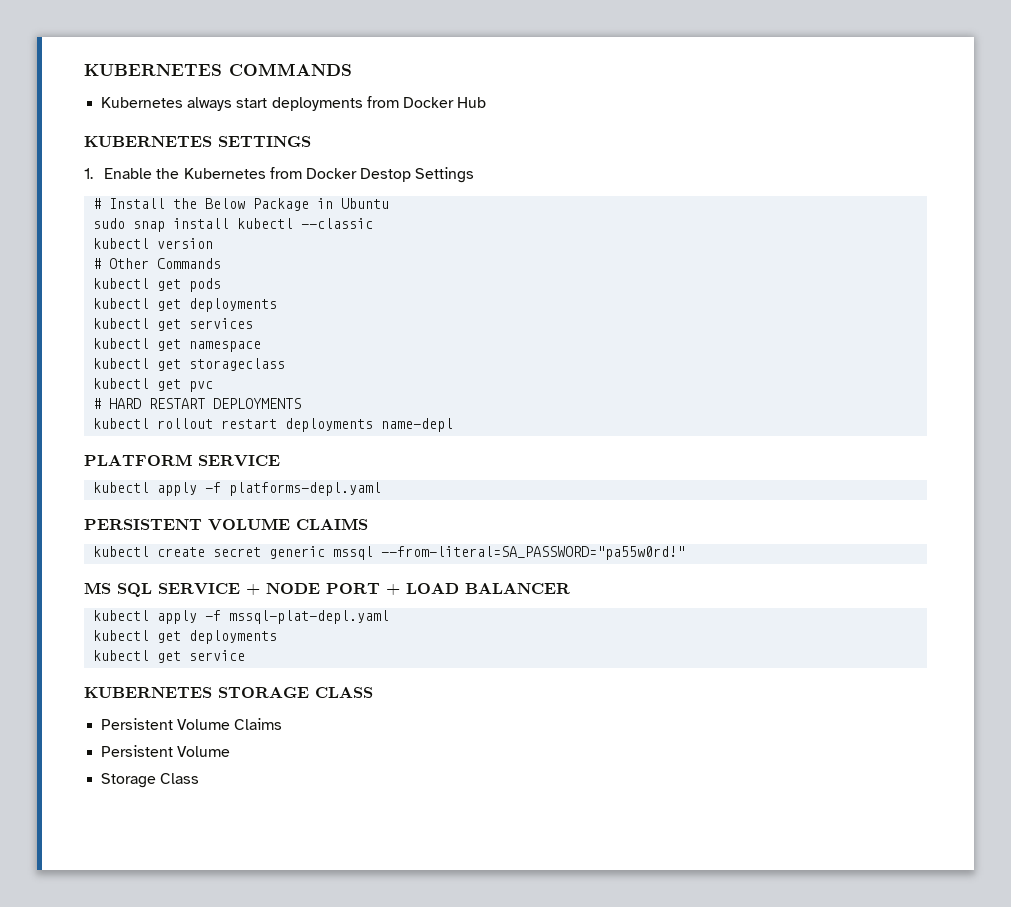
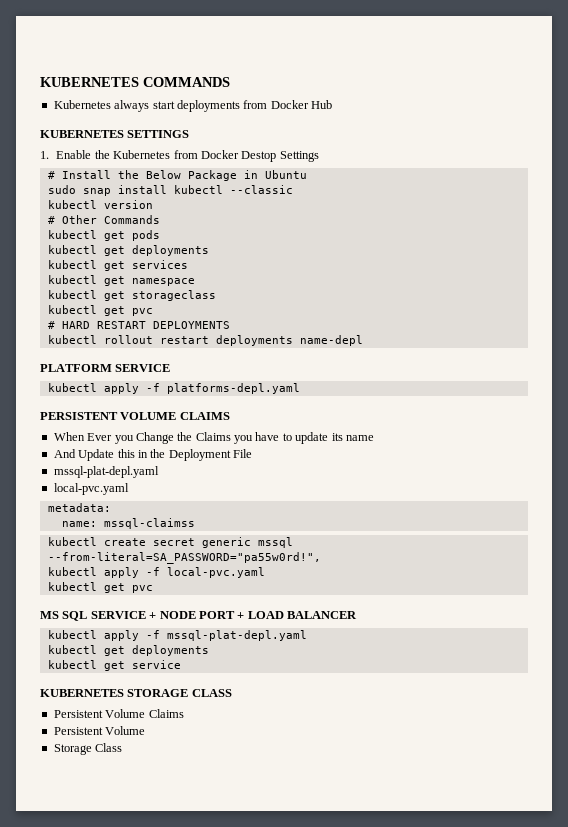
(368, 524) none -> [53,432,374,444] [53,449,252,461] [53,466,159,478] [53,483,129,495] [47,503,111,512] [61,518,195,529] // When Ever you Change the Claims you have to update its name // And Update this in the Deployment File // mssql-plat-depl.yaml // local-pvc.yaml // metadata: // name: mssql-claimss
[381,546,686,560] --from-literal=SA_PASSWORD="pa55w0rd!" -> [47,552,321,564] [47,567,265,578] [47,582,153,593] --from-literal=SA_PASSWORD="pa55w0rd!", // kubectl apply -f local-pvc.yaml // kubectl get pvc

